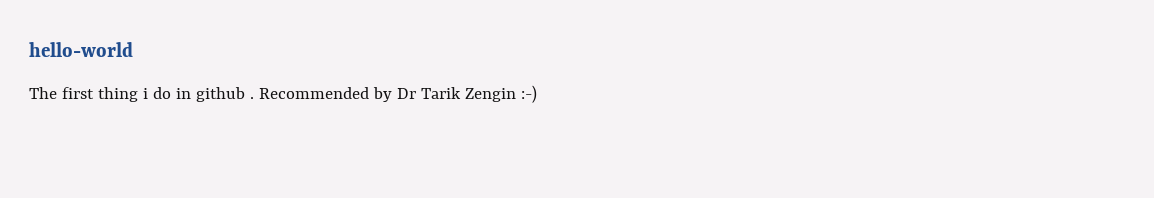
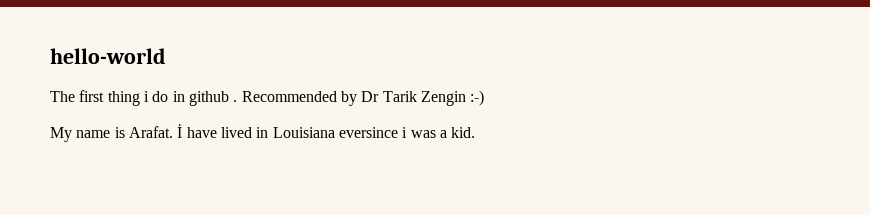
(537, 94) none -> [50,124,476,142] // My name is Arafat. İ have lived in Louisiana eversince i was a kid.

